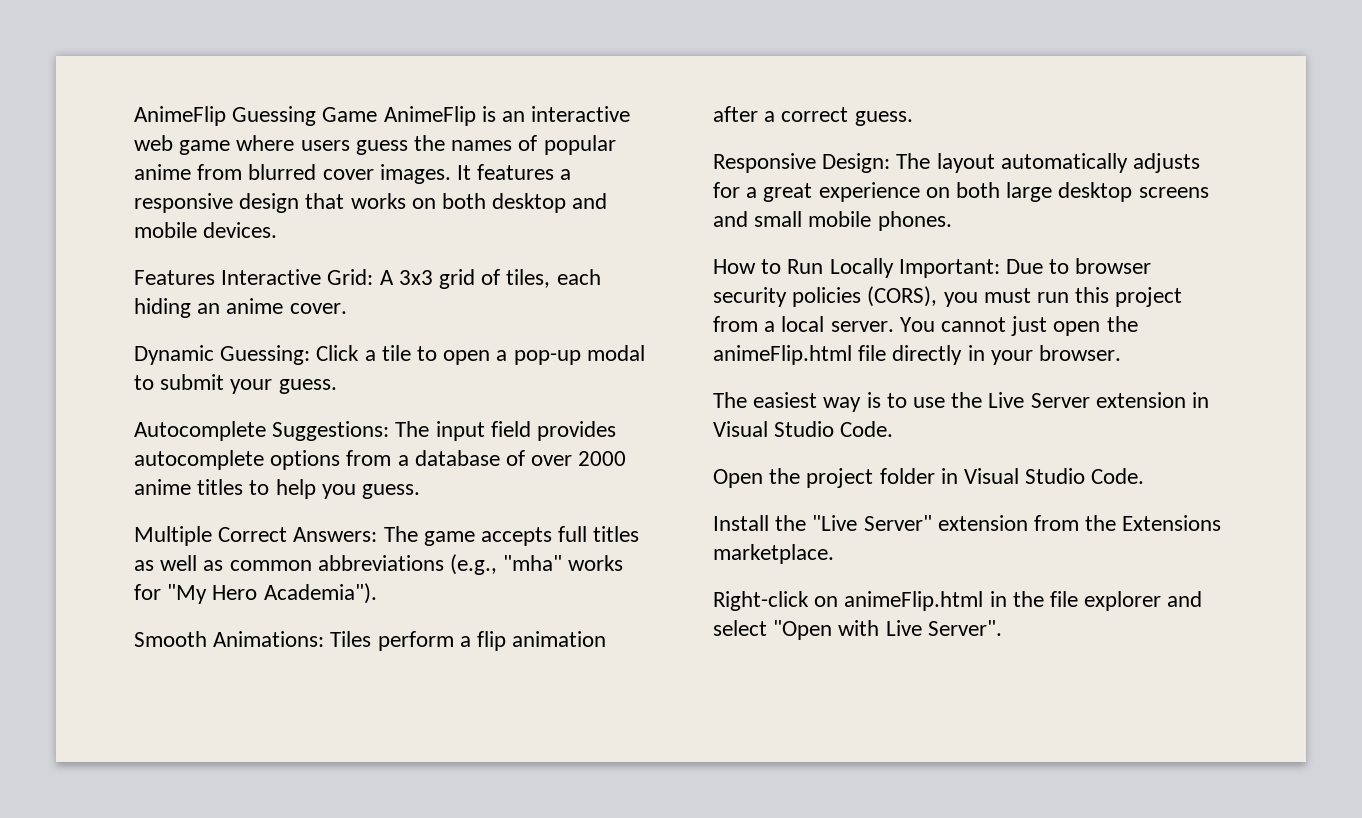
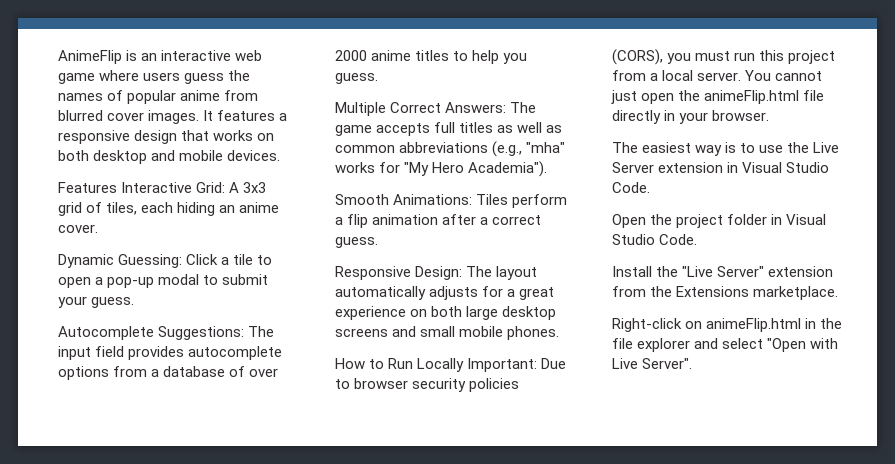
[134,106,476,126] AnimeFlip Guessing Game AnimeFlip -> [58,50,122,64] AnimeFlip

